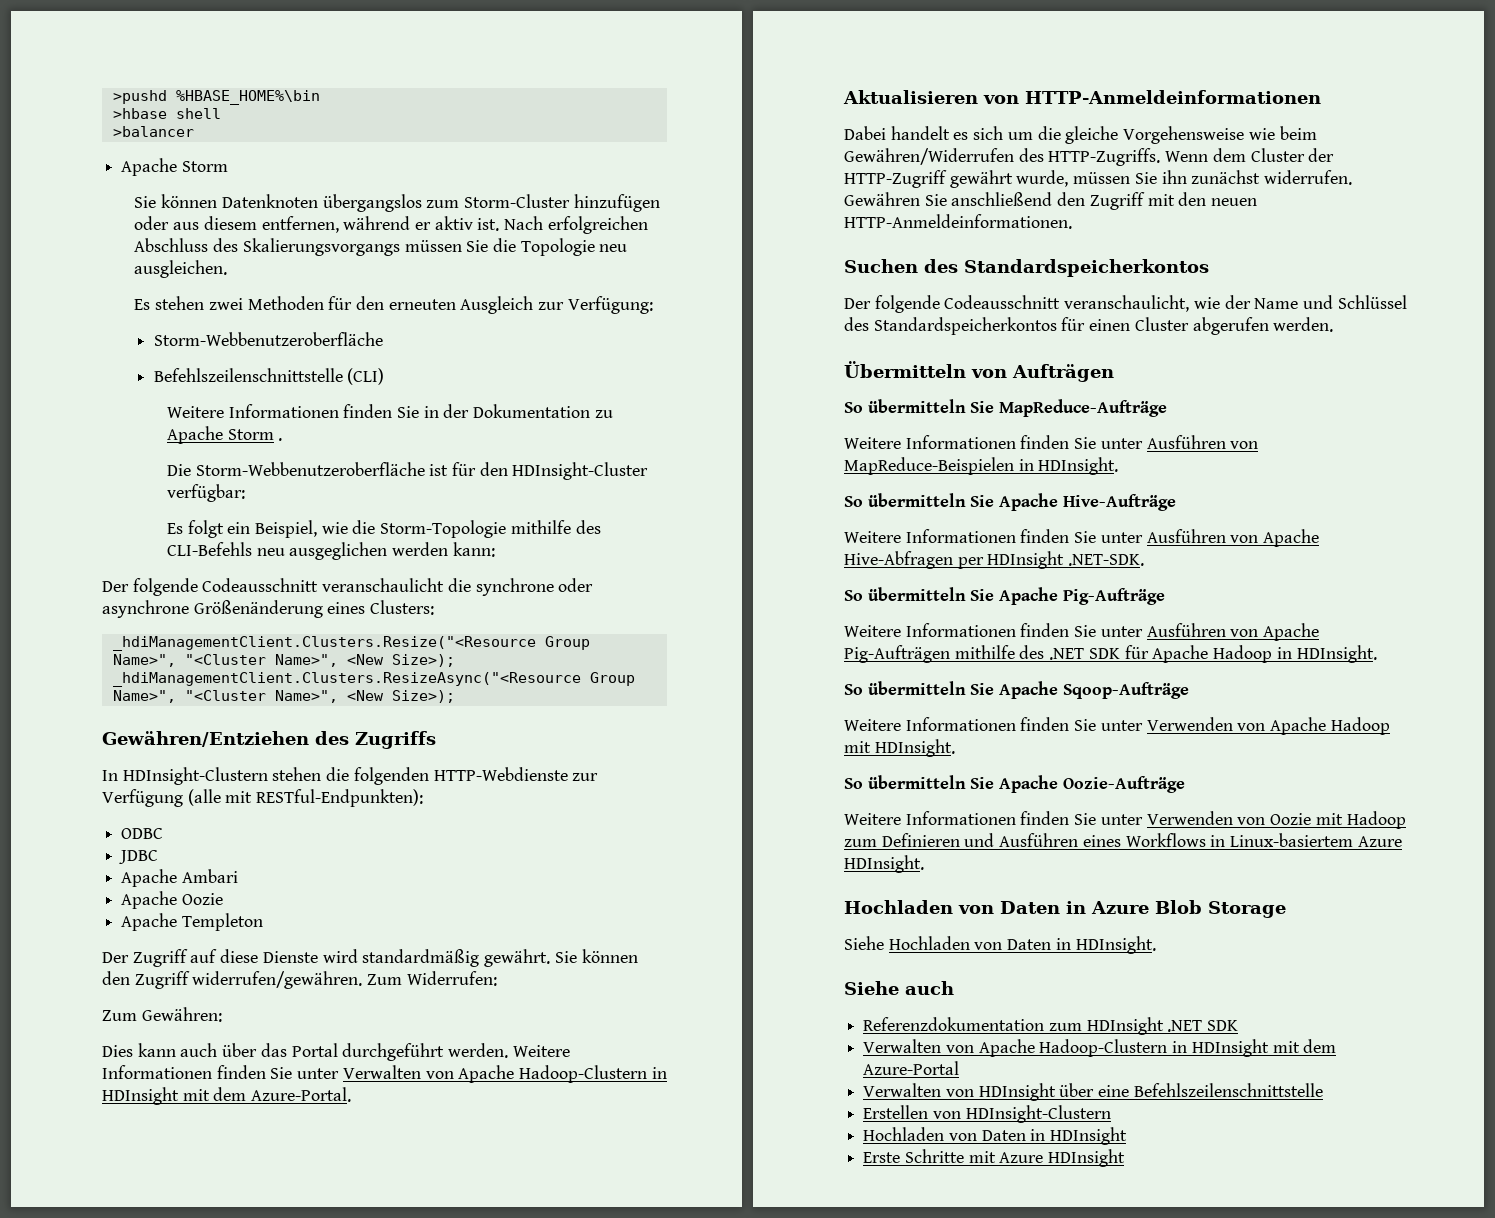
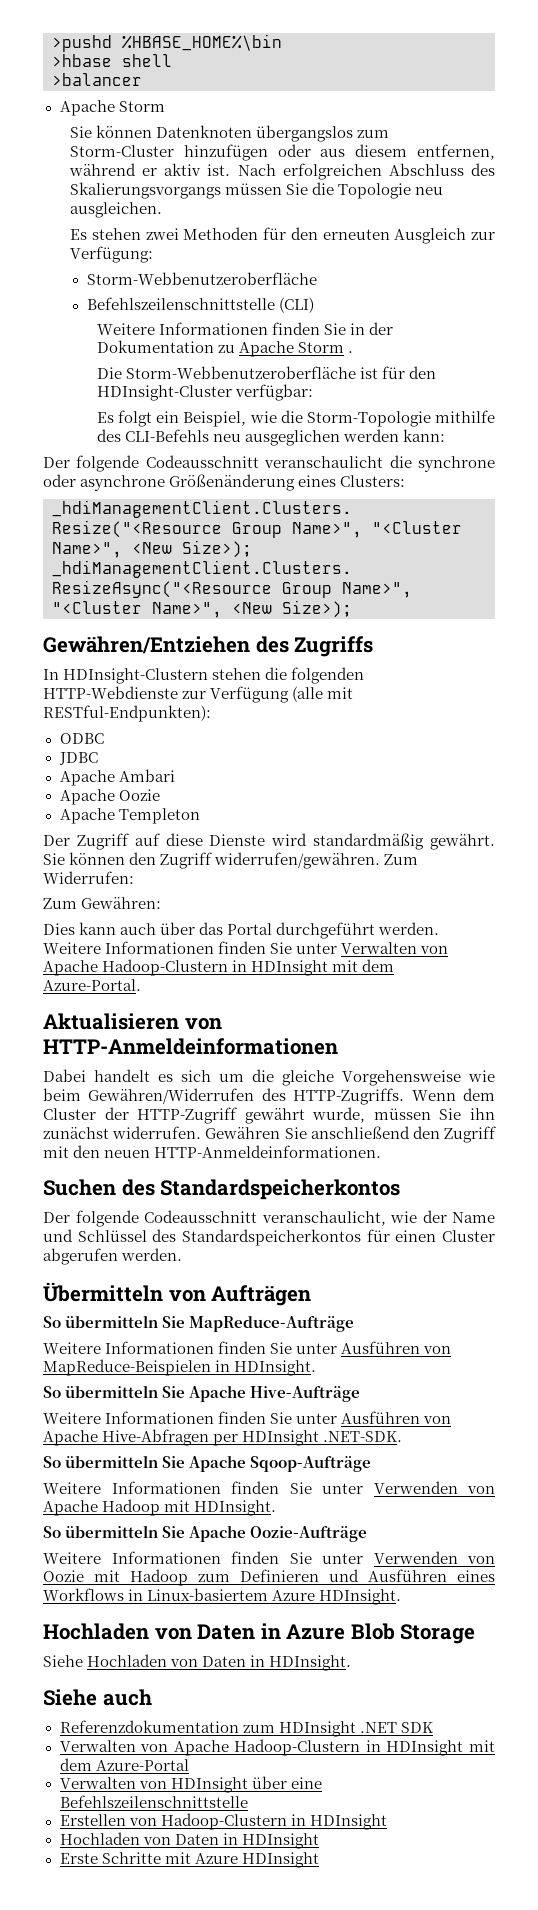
[844,587,1165,605] [844,623,1320,641] [844,645,1377,663] // So übermitteln Sie Apache Pig-Aufträge // Weitere Informationen finden Sie unter Ausführen von Apache Pig-Aufträgen mithilfe des .NET SDK für Apache Hadoop in HDInsight. -> (403, 1436) none
[965,1105,1111,1123] HDInsight-Clustern -> [160,1813,387,1830] Hadoop-Clustern in HDInsight

